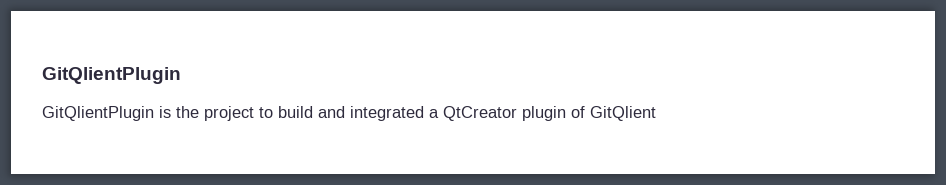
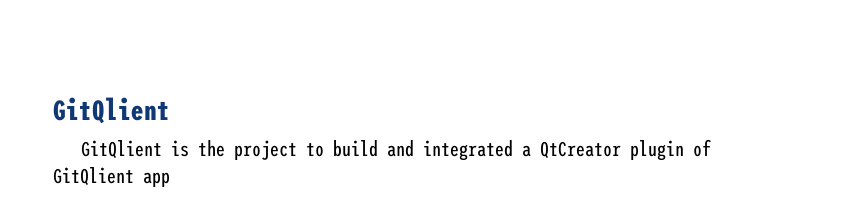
[42,67,181,84] [42,106,154,121] GitQlientPlugin // GitQlientPlugin -> [53,97,170,124] [81,140,163,159] GitQlient // GitQlient
(656, 113) none -> [143,172,170,187] app

